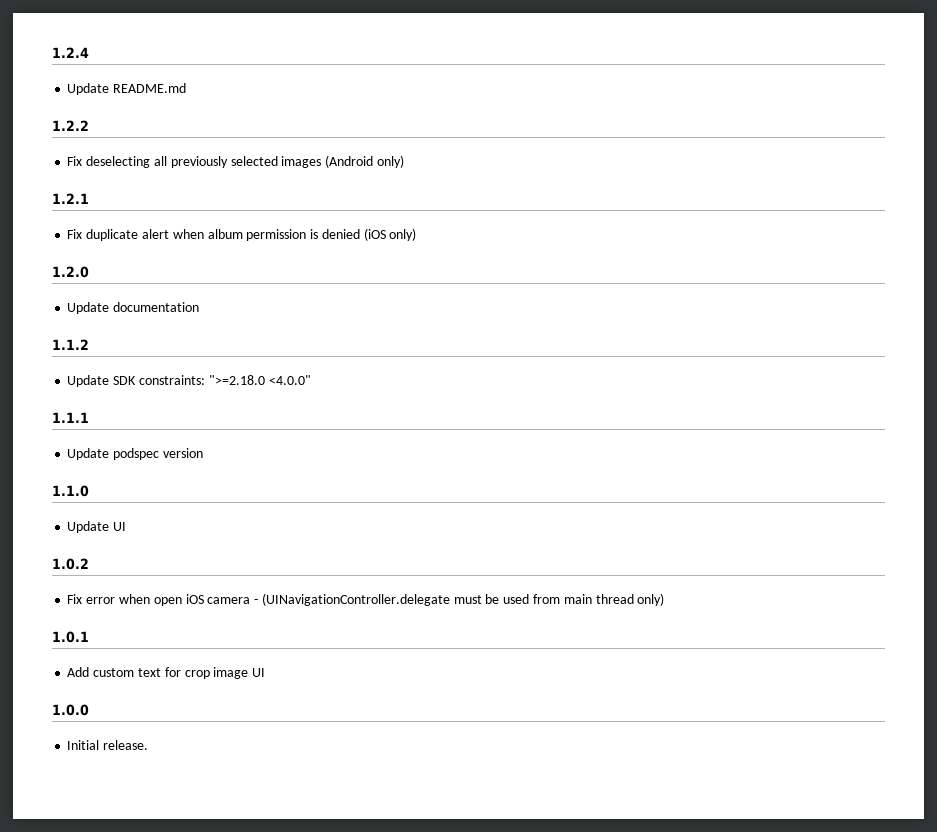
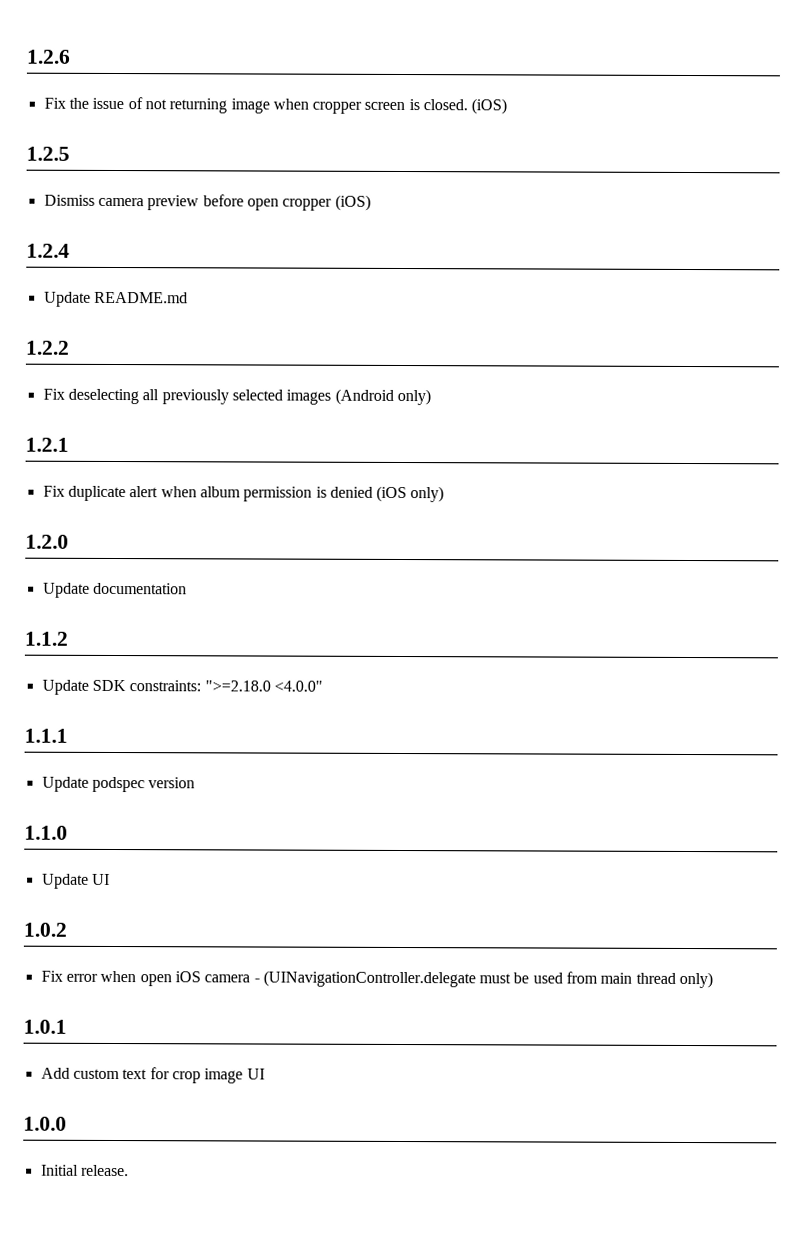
(52, 52) none -> [26,49,71,64] [43,97,508,115] [26,146,70,161] [43,194,371,211] 1.2.6 // Fix the issue of not returning image when cropper screen is closed. (iOS) // 1.2.5 // Dismiss camera preview before open cropper (iOS) //

